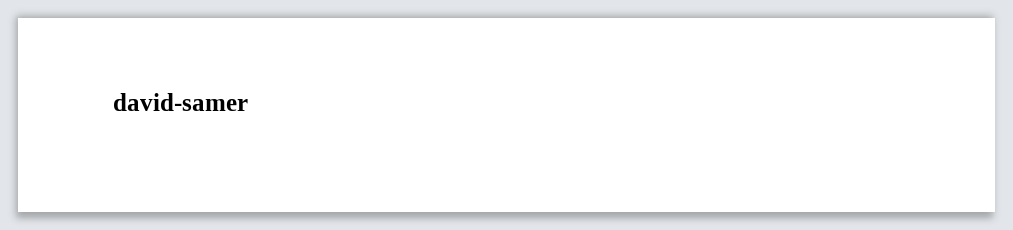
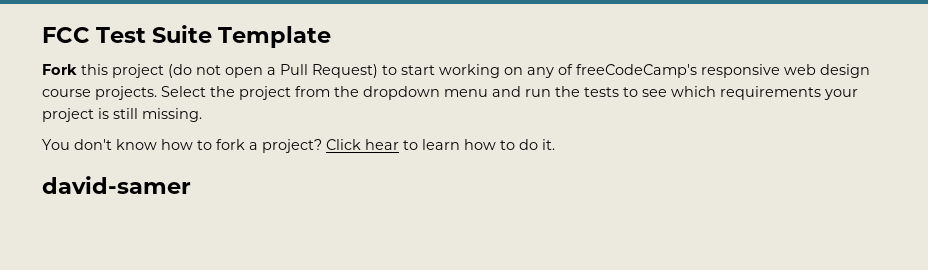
(113, 102) none -> [42,25,332,48] [42,64,870,78] [42,86,858,100] [42,108,202,122] [42,139,555,153] FCC Test Suite Template // Fork this project (do not open a Pull Request) to start working on any of freeCodeCamp's responsive web design course projects. Select the project from the dropdown menu and run the tests to see which requirements your project is still missing. // You don't know how to fork a project? Click hear to learn how to do it. //

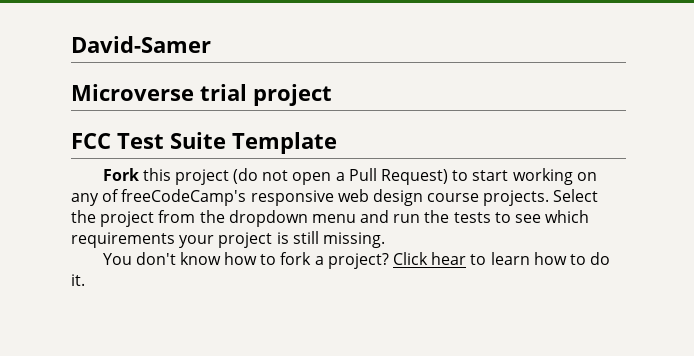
(42, 35) none -> [71,36,211,53] [71,84,332,106] David-Samer // Microverse trial project //
[42,176,191,194] // david-samer -> (85, 280) none

